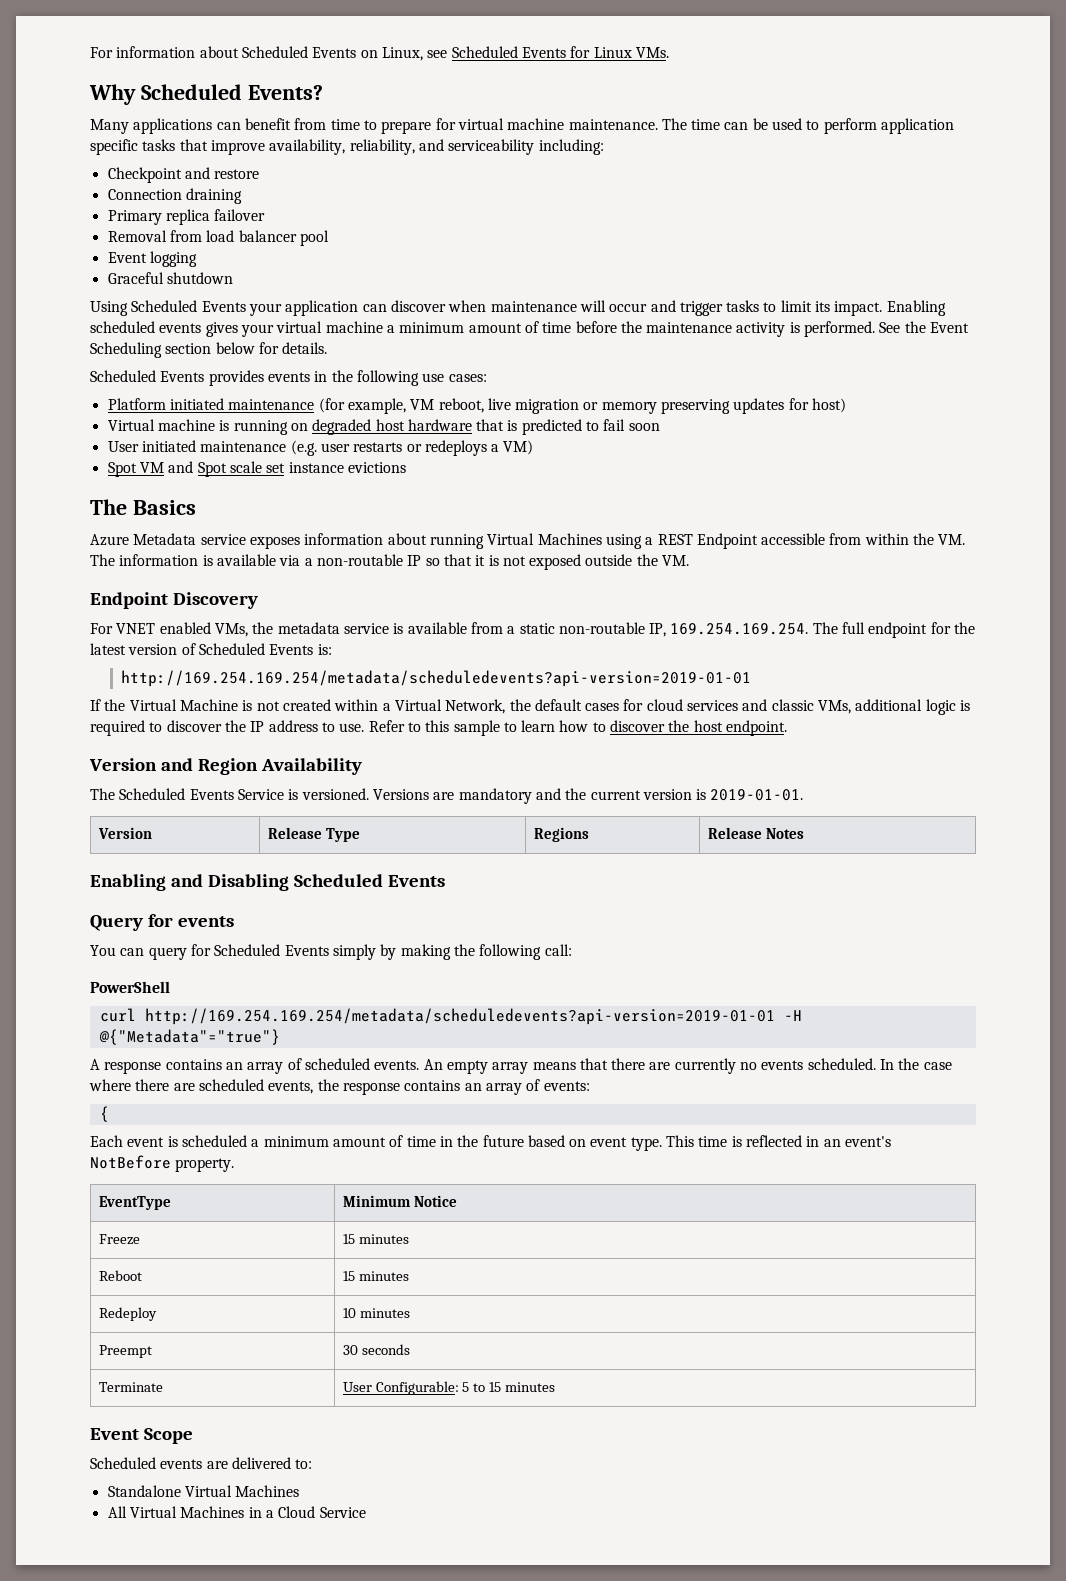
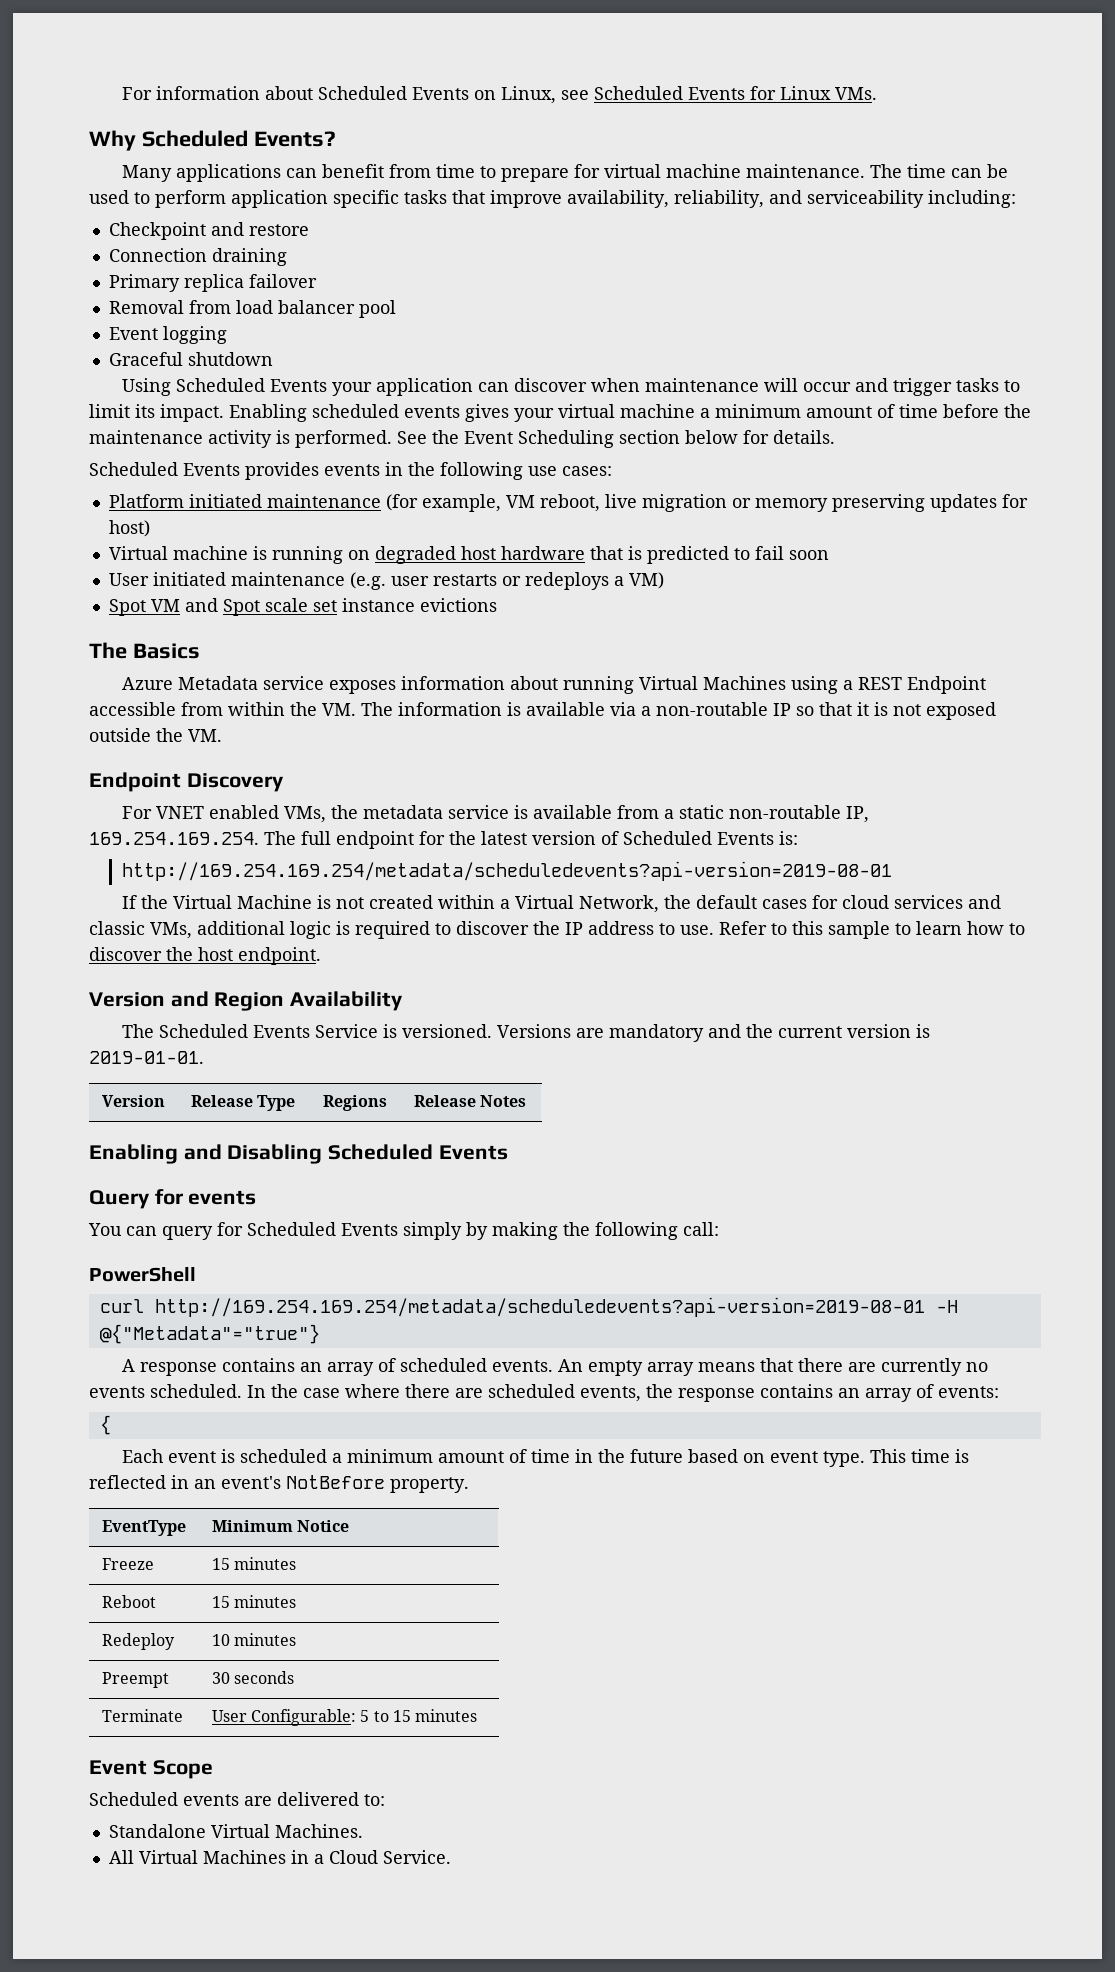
[121,670,752,687] http://169.254.169.254/metadata/scheduledevents?api-version=2019-01-01 -> [121,861,892,881] http://169.254.169.254/metadata/scheduledevents?api-version=2019-08-01
[144,1008,775,1025] http://169.254.169.254/metadata/scheduledevents?api-version=2019-01-01 -> [154,1297,925,1317] http://169.254.169.254/metadata/scheduledevents?api-version=2019-08-01
[235,1485,300,1497] Machines -> [274,1824,363,1838] Machines.
[319,1507,366,1518] Service -> [382,1850,451,1864] Service.

